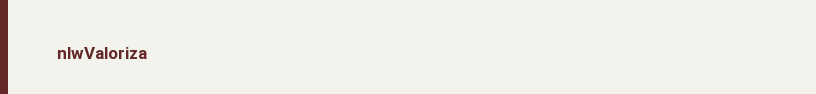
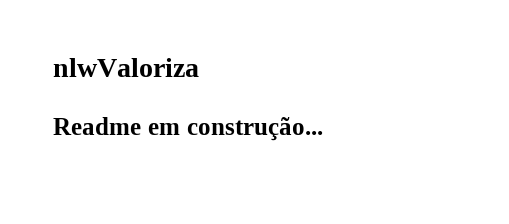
(147, 53) none -> [53,117,323,141] // Readme em construção...

